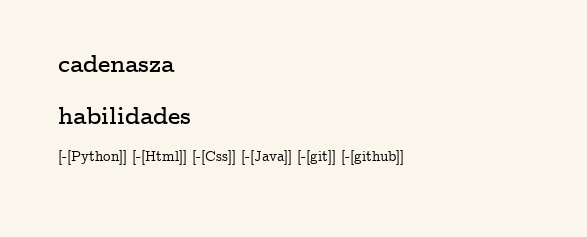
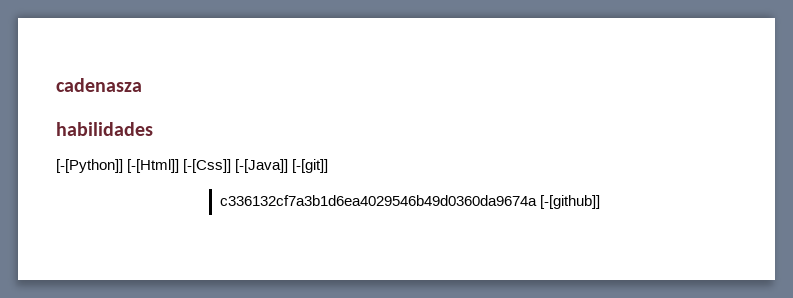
(336, 157) none -> [219,195,537,206] // c336132cf7a3b1d6ea4029546b49d0360da9674a

